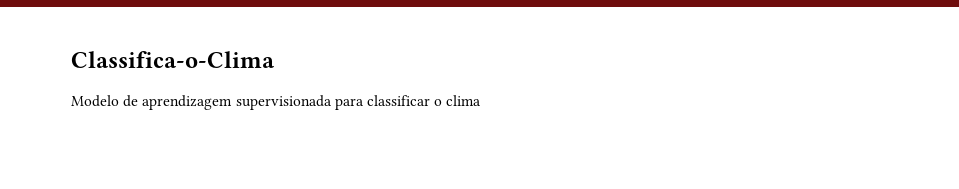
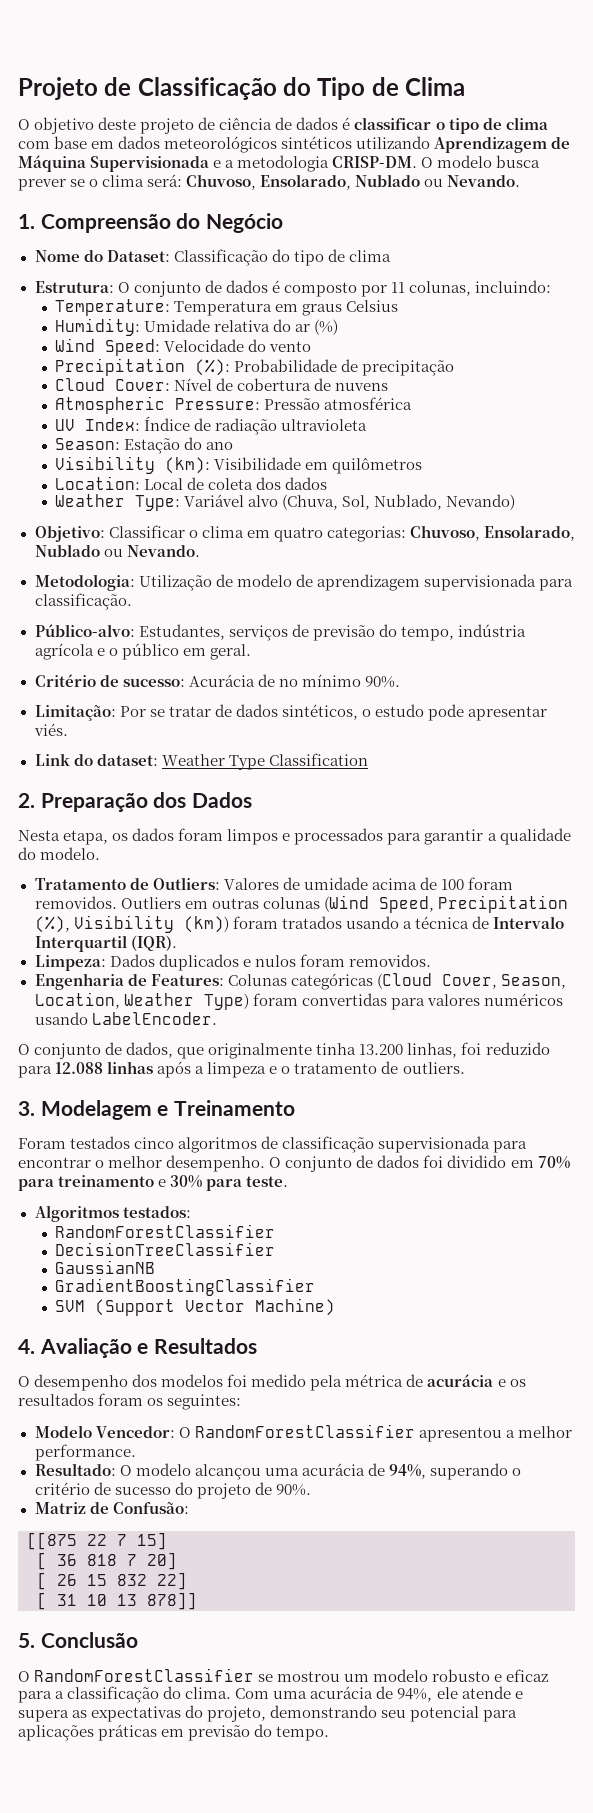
[71,51,275,68] [71,95,482,110] Classifica-o-Clima // Modelo de aprendizagem supervisionada para classificar o clima -> [18,77,466,100] [18,117,548,134] [18,136,571,153] [18,155,541,172] [18,174,521,191] [18,213,283,233] [34,249,391,266] [34,280,551,297] [55,299,399,316] [55,318,339,336] [55,338,312,356] [55,358,455,376] [55,378,389,391] [55,396,413,414] [55,416,368,435] [55,437,234,454] [55,456,423,474] [55,476,328,490] [55,494,516,511] [34,525,575,542] [34,544,200,557] [34,574,573,591] [34,593,132,610] [34,624,526,641] [34,643,251,660] [34,674,400,688] [34,704,547,721] [33,723,68,736] [34,753,368,770] [18,792,252,812] [18,828,571,845] [18,847,101,860] [34,877,513,890] [34,895,568,913] [34,915,564,933] [34,935,177,952] [34,954,431,971] [34,973,566,990] [34,992,563,1010] [34,1012,217,1025] [18,1042,550,1059] [18,1061,465,1078] [18,1100,295,1120] [18,1136,528,1153] [18,1155,570,1172] [18,1175,289,1191] [34,1205,191,1222] [55,1224,276,1238] [55,1242,276,1256] [55,1260,156,1274] [55,1278,316,1296] [55,1298,336,1316] [18,1338,257,1358] [18,1374,526,1391] [18,1393,242,1410] [34,1424,572,1442] [34,1444,136,1461] [34,1463,521,1480] [34,1482,311,1499] [34,1502,189,1514] [27,1532,167,1550] [37,1552,177,1570] [37,1572,187,1590] [37,1592,197,1610] [18,1632,138,1648] [18,1668,549,1682] [18,1686,523,1703] [18,1705,518,1722] [18,1724,330,1741] Projeto de Classificação do Tipo de Clima // O objetivo deste projeto de ciência de dados é classificar o tipo de clima com base em dados meteorológicos sintéticos utilizando Aprendizagem de Máquina Supervisionada e a metodologia CRISP-DM. O modelo busca prever se o clima será: Chuvoso, Ensolarado, Nublado ou Nevando. // 1. Compreensão do Negócio // Nome do Dataset: Classificação do tipo de clima // Estrutura: O conjunto de dados é composto por 11 colunas, incluindo: // Temperature: Temperatura em graus Celsius // Humidity: Umidade relativa do ar (%) // Wind Speed: Velocidade do vento // Precipitation (%): Probabilidade de precipitação // Cloud Cover: Nível de cobertura de nuvens // Atmospheric Pressure: Pressão atmosférica // UV Index: Índice de radiação ultravioleta // Season: Estação do ano // Visibility (km): Visibilidade em quilômetros // Location: Local de coleta dos dados // Weather Type: Variável alvo (Chuva, Sol, Nublado, Nevando) // Objetivo: Classificar o clima em quatro categorias: Chuvoso, Ensolarado, Nublado ou Nevando. // Metodologia: Utilização de modelo de aprendizagem supervisionada para classificação. // Público-alvo: Estudantes, serviços de previsão do tempo, indústria agrícola e o público em geral. // Critério de sucesso: Acurácia de no mínimo 90%. // Limitação: Por se tratar de dados sintéticos, o estudo pode apresentar viés. // Link do dataset: Weather Type Classification // 2. Preparação dos Dados // Nesta etapa, os dados foram limpos e processados para garantir a qualidade do modelo. // Tratamento de Outliers: Valores de umidade acima de 100 foram removidos. Outliers em outras colunas (Wind Speed, Precipitation (%), Visibility (km)) foram tratados usando a técnica de Intervalo Interquartil (IQR). // Limpeza: Dados duplicados e nulos foram removidos. // Engenharia de Features: Colunas categóricas (Cloud Cover, Season, Location, Weather Type) foram convertidas para valores numéricos usando LabelEncoder. // O conjunto de dados, que originalmente tinha 13.200 linhas, foi reduzido para 12.088 linhas após a limpeza e o tratamento de outliers. // 3. Modelagem e Treinamento // Foram testados cinco algoritmos de classificação supervisionada para encontrar o melhor desempenho. O conjunto de dados foi dividido em 70% para treinamento e 30% para teste. // Algoritmos testados: // RandomForestClassifier // DecisionTreeClassifier // GaussianNB // GradientBoostingClassifier // SVM (Support Vector Machine) // 4. Avaliação e Resultados // O desempenho dos modelos foi medido pela métrica de acurácia e os resultados foram os seguintes: // Modelo Vencedor: O RandomForestClassifier apresentou a melhor performance. // Resultado: O modelo alcançou uma acurácia de 94%, superando o critério de sucesso do projeto de 90%. // Matriz de Confusão: // [[875 22 7 15] // [ 36 818 7 20] // [ 26 15 832 22] // [ 31 10 13 878]] // 5. Conclusão // O RandomForestClassifier se mostrou um modelo robusto e eficaz para a classificação do clima. Com uma acurácia de 94%, ele atende e supera as expectativas do projeto, demonstrando seu potencial para aplicações práticas em previsão do tempo.

